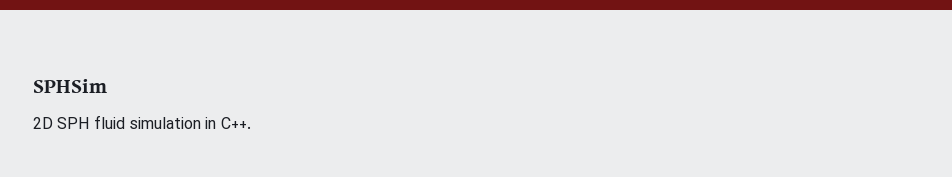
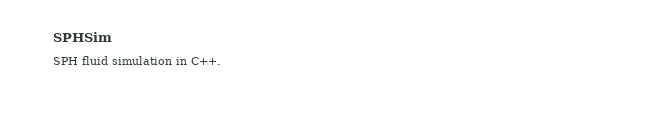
[33,117,53,129] 2D -> (112, 37) none

